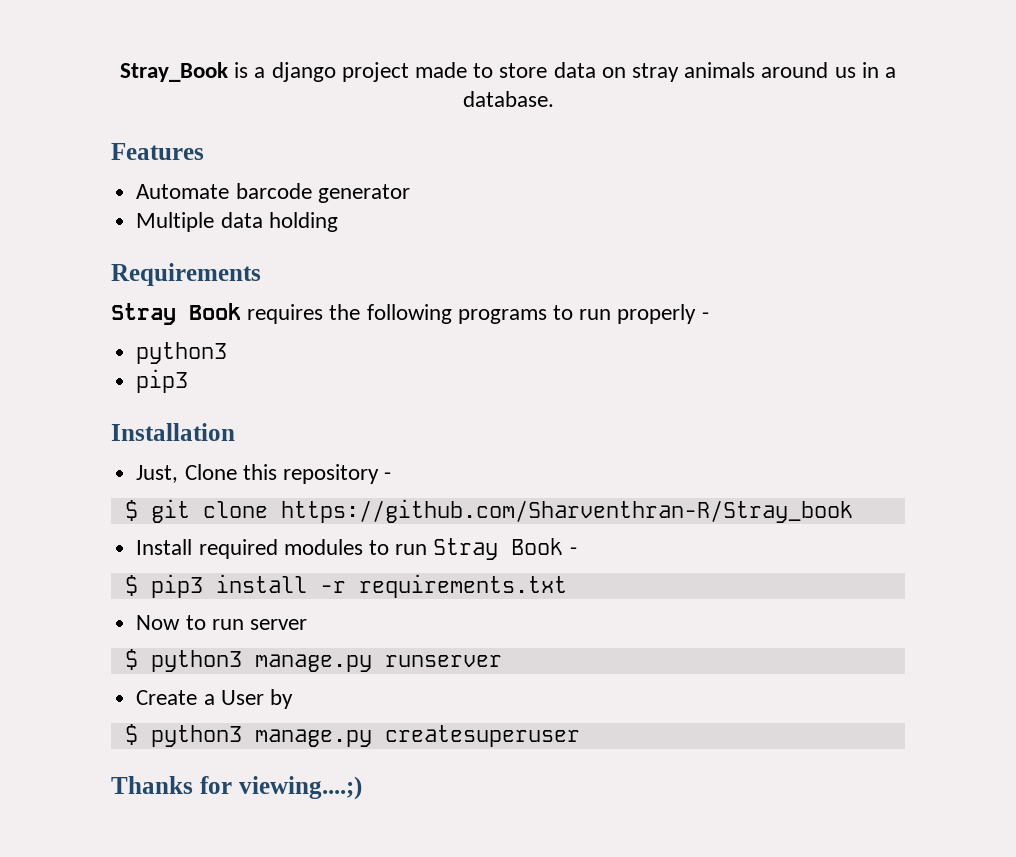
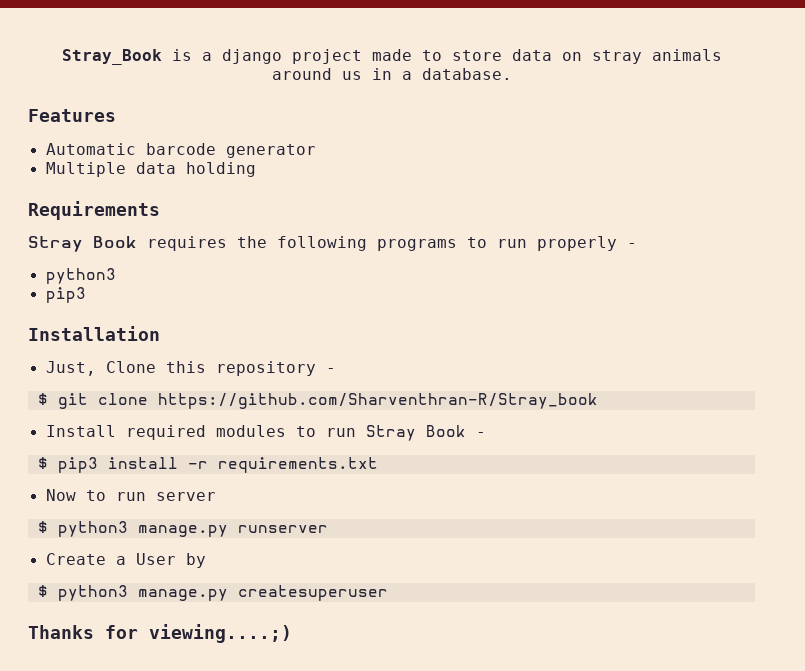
[136,184,230,199] Automate -> [45,143,136,155] Automatic

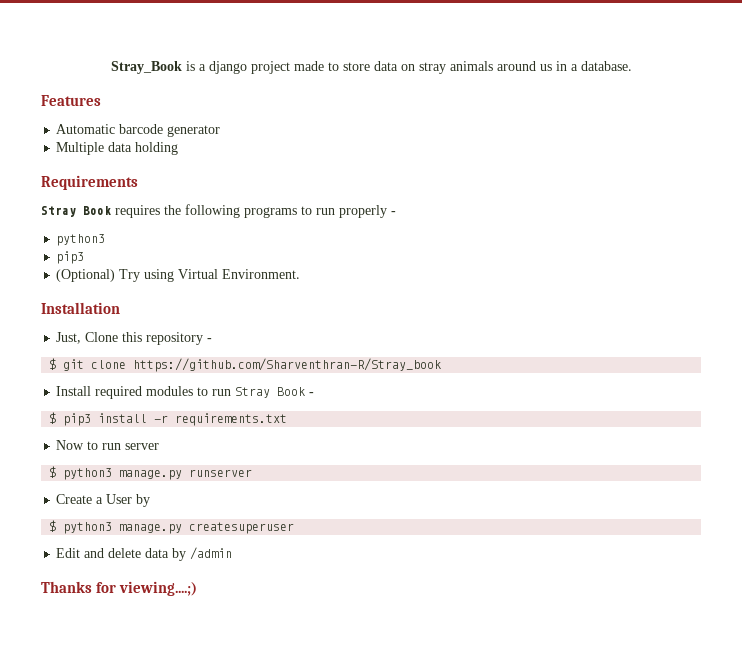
(86, 295) none -> [56,269,301,282] // (Optional) Try using Virtual Environment.
(388, 593) none -> [56,547,233,561] // Edit and delete data by /admin

